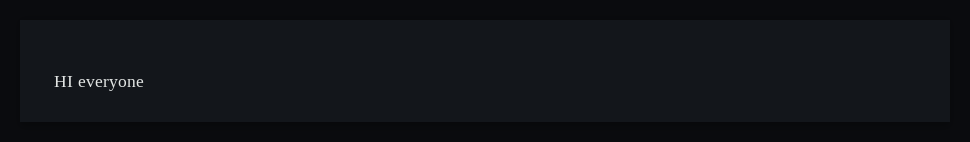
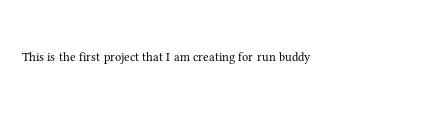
[54,76,144,91] HI everyone -> [22,52,312,64] This is the first project that I am creating for run buddy

